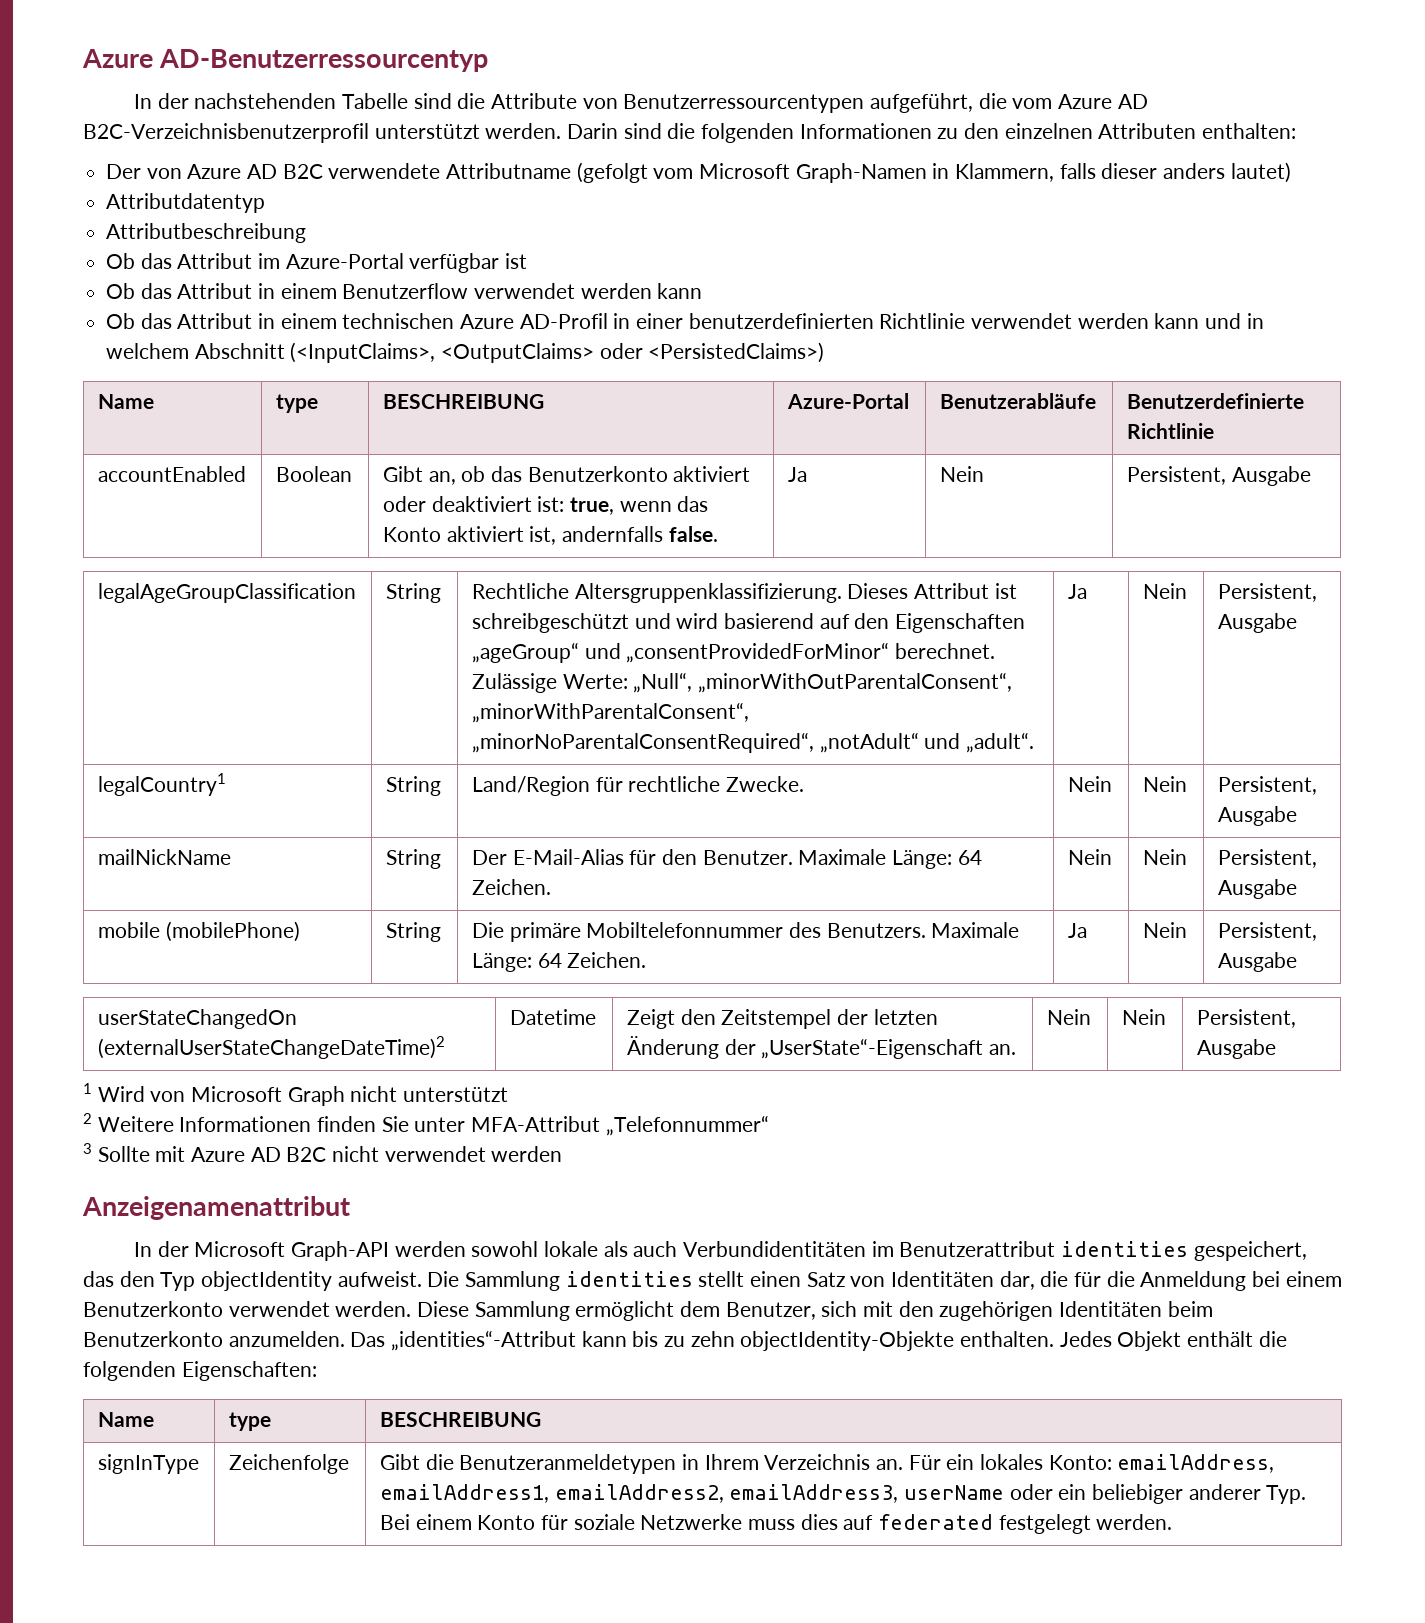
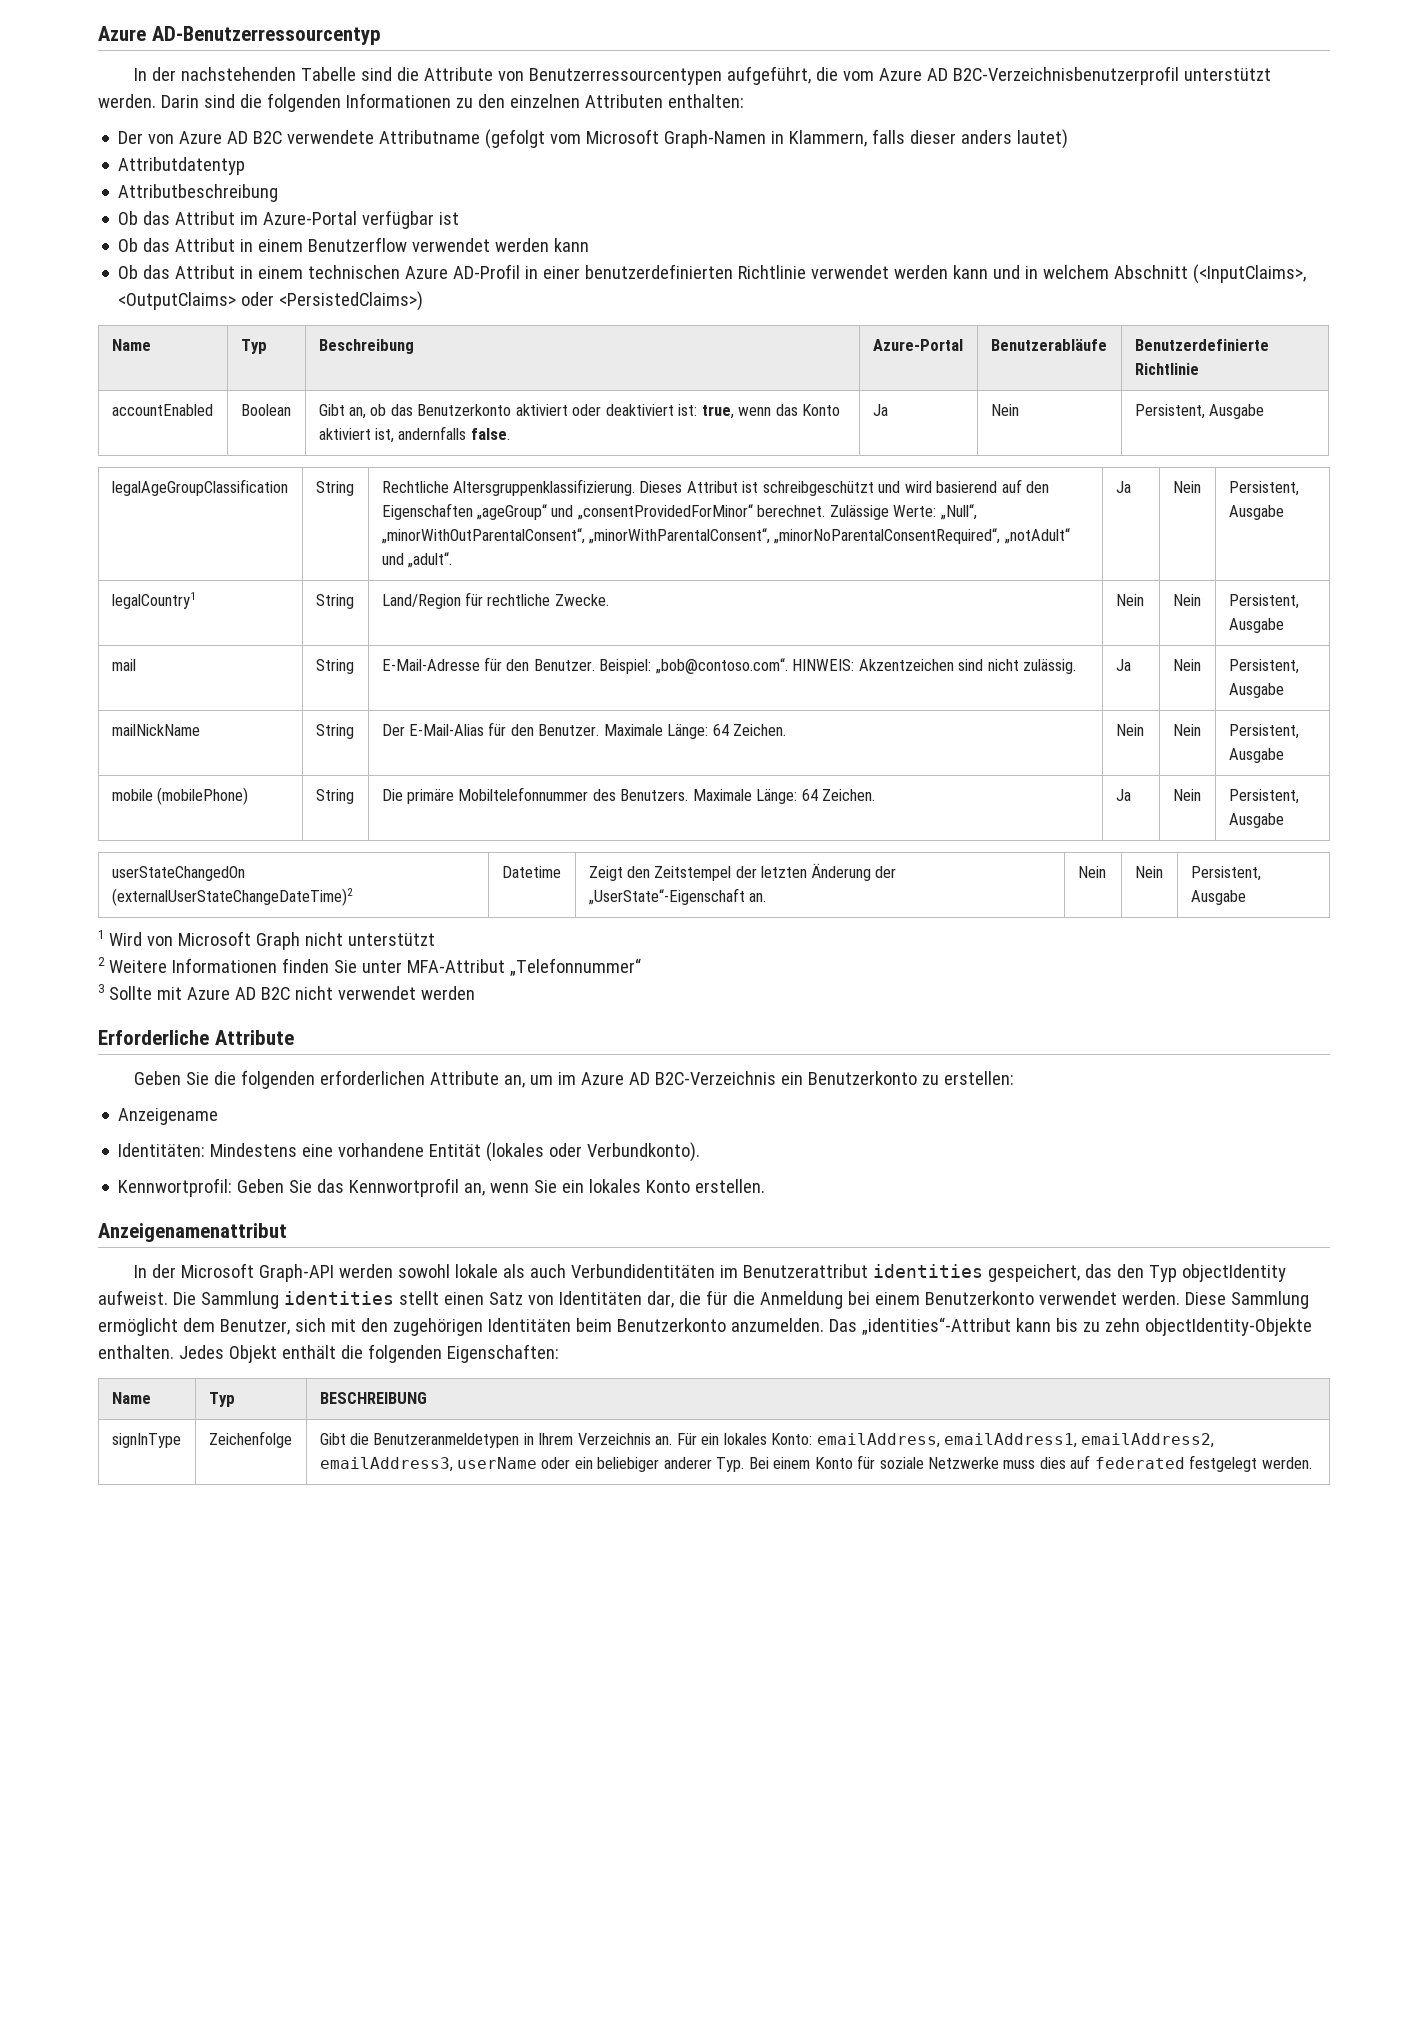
[275,394,318,413] [382,394,544,409] type | BESCHREIBUNG -> [240,339,267,354] [318,339,414,354] Typ | Beschreibung
(1297, 816) none -> [111,659,136,671] [315,659,354,674] [381,657,1077,674] [1115,659,1131,671] [1172,659,1201,671] [1228,659,1299,674] [1228,683,1284,698] // mail | String | E-Mail-Adresse für den Benutzer. Beispiel: „bob@contoso.com“. HINWEIS: Akzentzeichen sind nicht zulässig. | Ja | Nein | Persistent, Ausgabe
(563, 1154) none -> [98,1030,294,1045] [133,1070,1014,1089] [118,1108,219,1125] [118,1142,701,1162] [118,1178,766,1197] // Erforderliche Attribute // Geben Sie die folgenden erforderlichen Attribute an, um im Azure AD B2C-Verzeichnis ein Benutzerkonto zu erstellen: // Anzeigename // Identitäten: Mindestens eine vorhandene Entität (lokales oder Verbundkonto). // Kennwortprofil: Geben Sie das Kennwortprofil an, wenn Sie ein lokales Konto erstellen.
[228,1412,271,1431] type -> [208,1392,235,1407] Typ

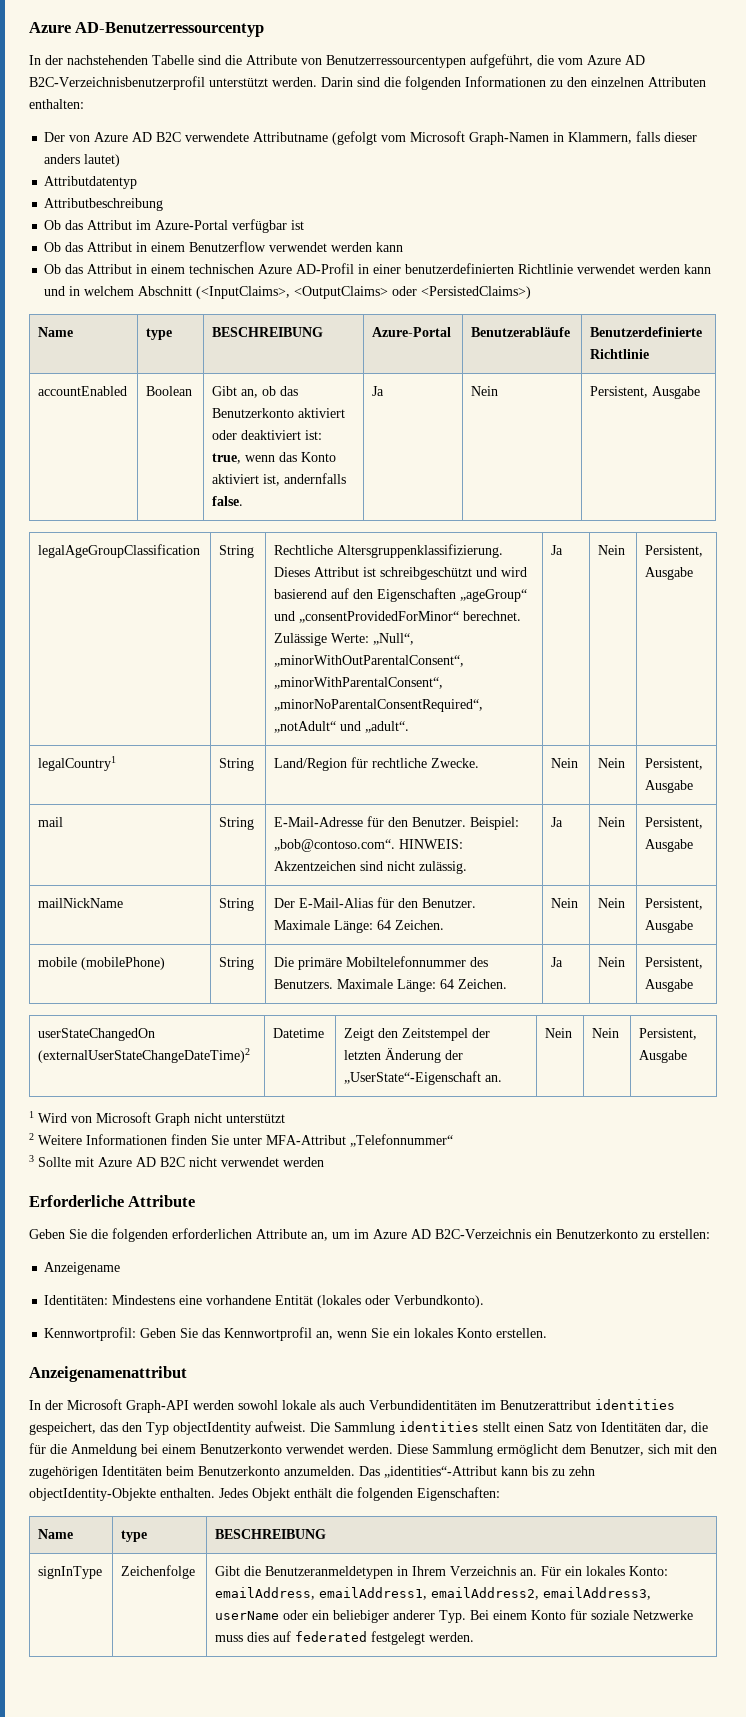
[240,339,267,354] [318,339,414,354] Typ | Beschreibung -> [146,328,173,340] [212,327,324,337] type | BESCHREIBUNG
[208,1392,235,1407] Typ -> [121,1530,148,1542] type

